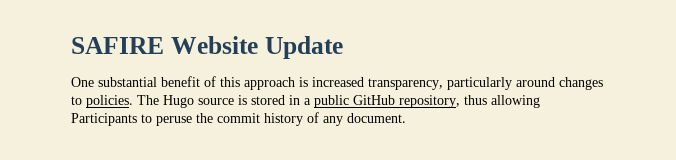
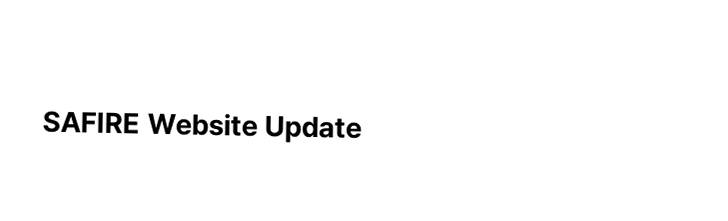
[71,76,603,90] [71,95,540,108] [71,112,406,126] // One substantial benefit of this approach is increased transparency, particularly around changes to policies. The Hugo source is stored in a public GitHub repository, thus allowing Participants to peruse the commit history of any document. -> (363, 129) none

